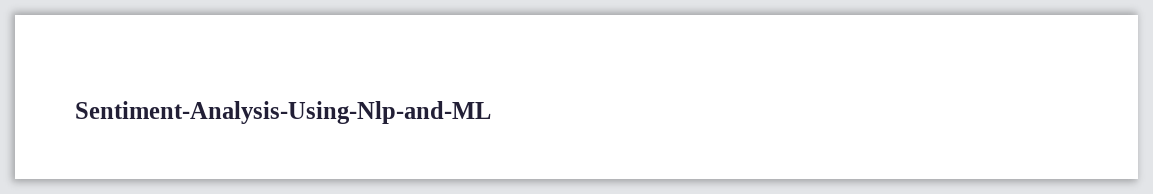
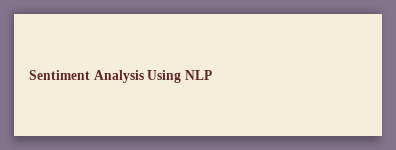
[75,101,491,124] Sentiment-Analysis-Using-Nlp-and-ML -> [29,70,212,83] Sentiment Analysis Using NLP

